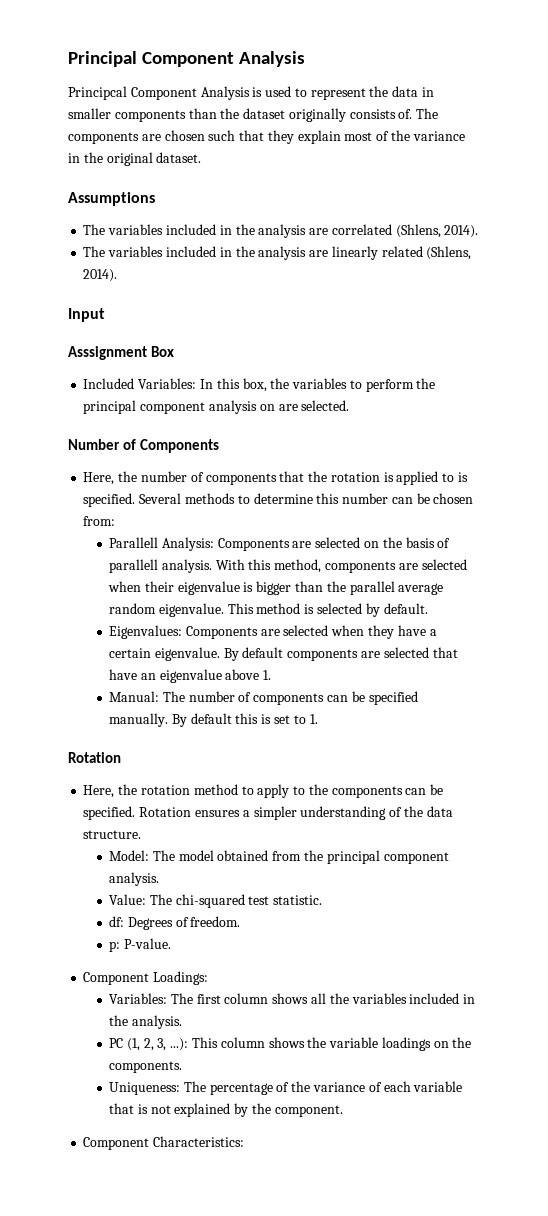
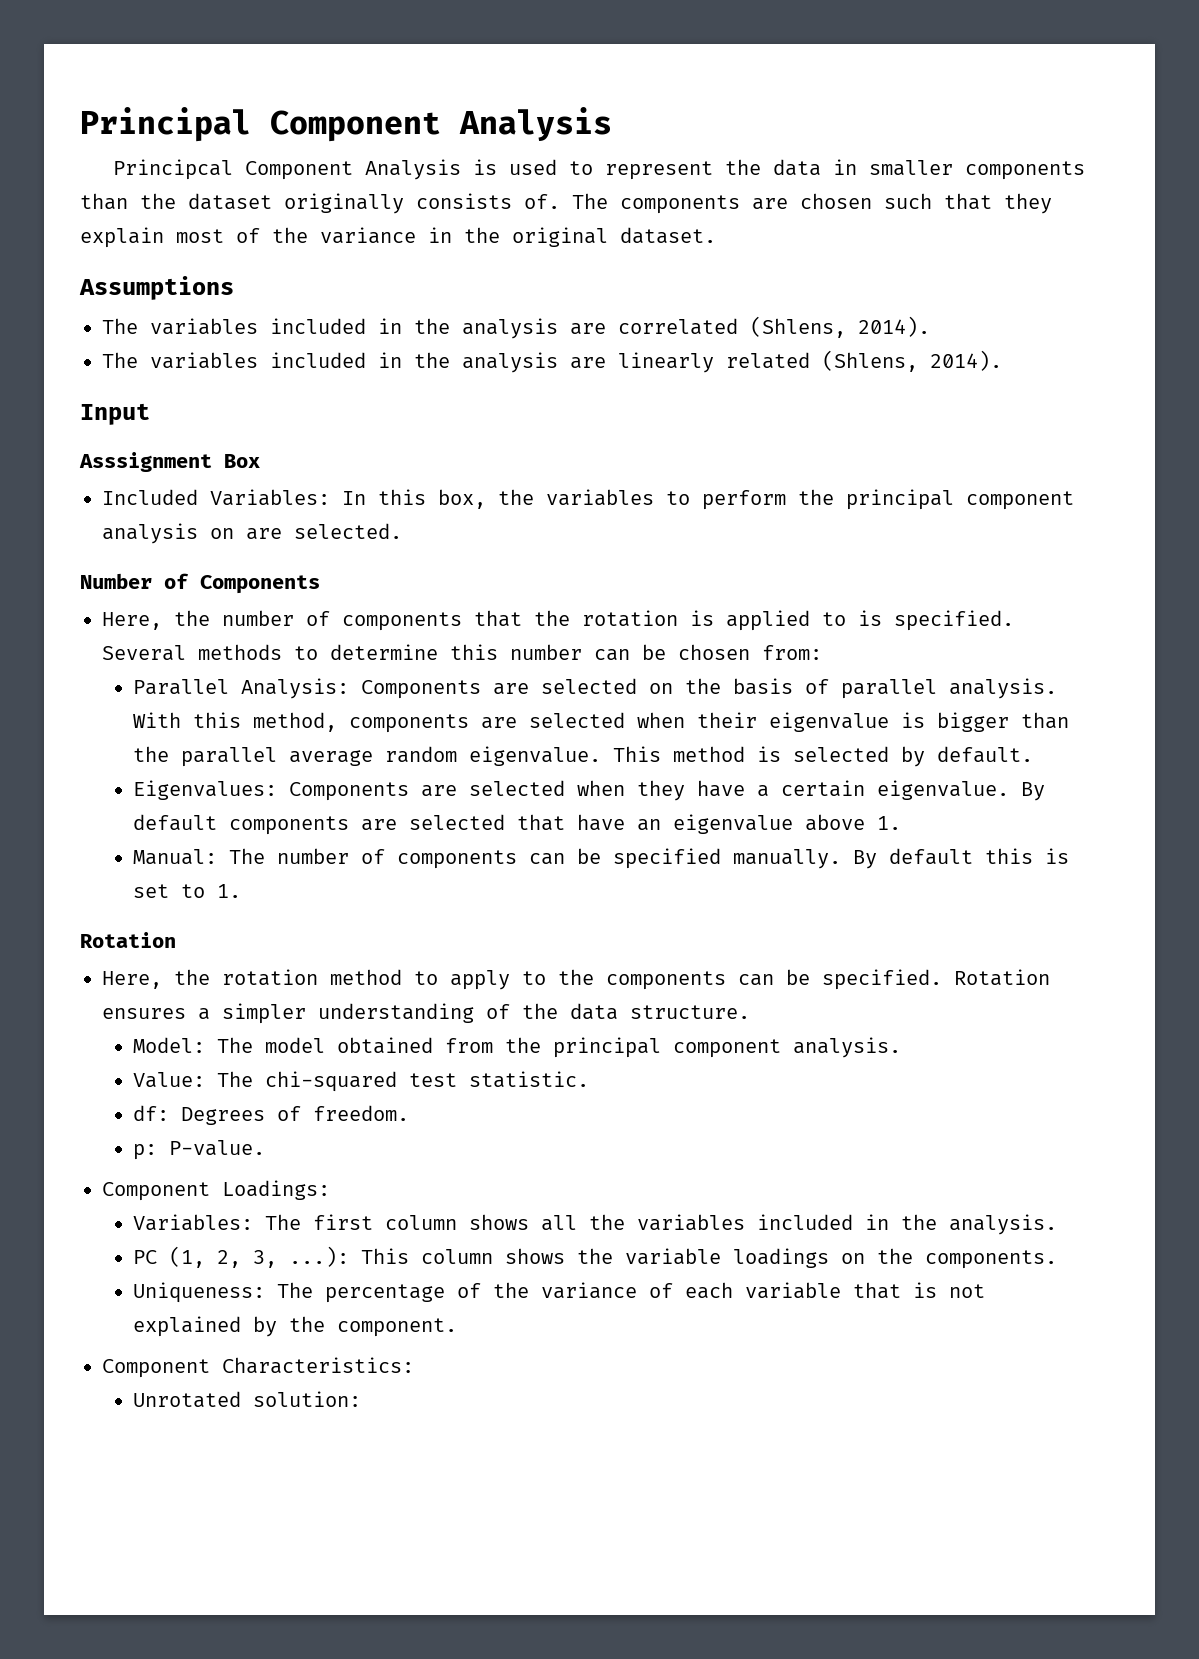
[109,537,159,548] Parallell -> [132,679,229,695] Parallel
[109,559,159,573] parallell -> [840,679,937,699] parallel
(245, 1141) none -> [132,1391,361,1408] // Unrotated solution:

